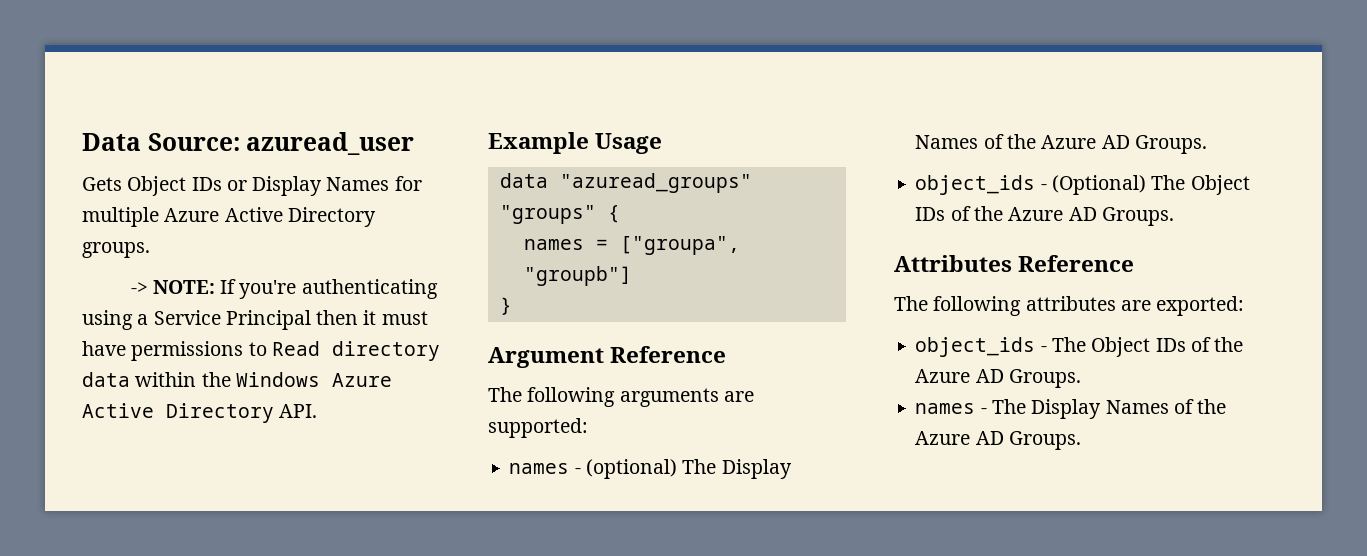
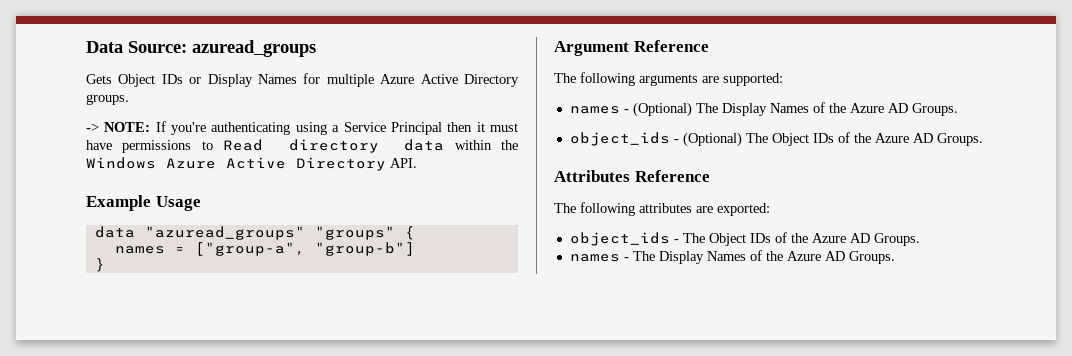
[246,132,415,155] azuread_user -> [192,40,316,57] azuread_groups
[619,236,740,255] [523,266,632,286] ["groupa", "groupb"] -> [194,242,415,256] ["group-a", "group-b"]
[585,459,677,479] (optional) -> [632,102,692,117] (Optional)

